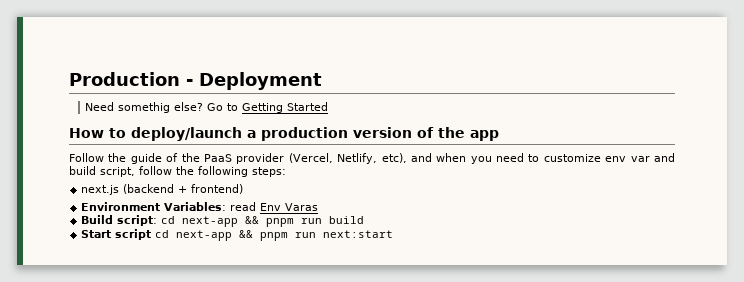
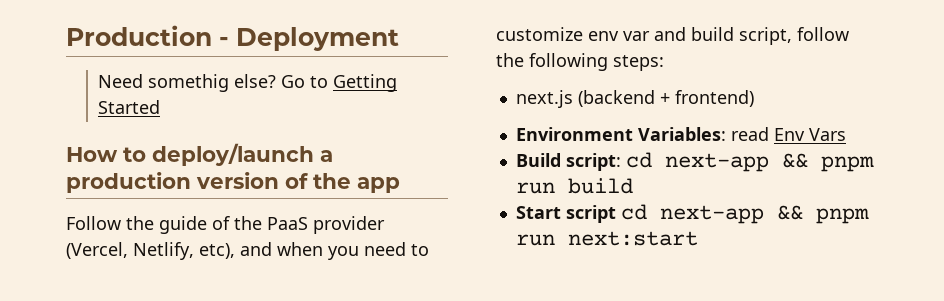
[285,203,319,211] Varas -> [808,128,846,141] Vars

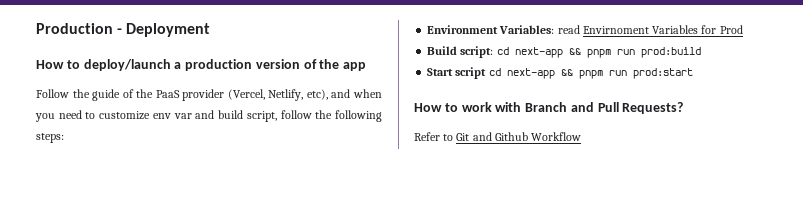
[98,74,398,92] [98,100,161,114] // Need somethig else? Go to Getting Started -> (211, 30) none
[515,90,754,108] // next.js (backend + frontend) -> (64, 138) none
[773,128,846,141] Env Vars -> [582,25,743,34] Envirnoment Variables for Prod
[567,178,633,194] build -> [640,47,701,58] prod:build
[567,231,698,246] next:start -> [632,68,693,79] [414,102,684,114] [414,132,582,141] prod:start // How to work with Branch and Pull Requests? // Refer to Git and Github Workflow

